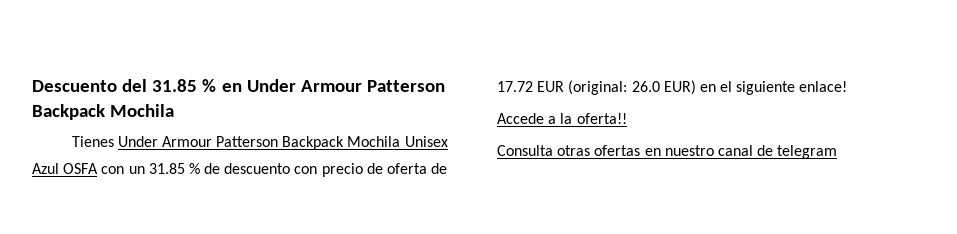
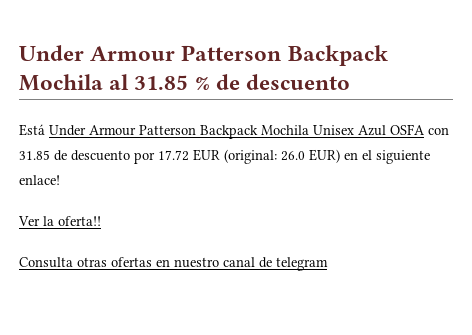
[32,79,445,92] [32,104,175,120] [71,136,114,147] Descuento del 31.85 % en Under Armour Patterson Backpack Mochila // Tienes -> [19,45,388,66] [19,74,351,91] [19,124,45,136] Under Armour Patterson Backpack Mochila al 31.85 % de descuento // Está
[128,163,448,177] un 31.85 % de descuento con precio de oferta de -> [19,150,155,164] 31.85 de descuento por
[497,113,557,124] Accede a -> [18,216,40,226] Ver

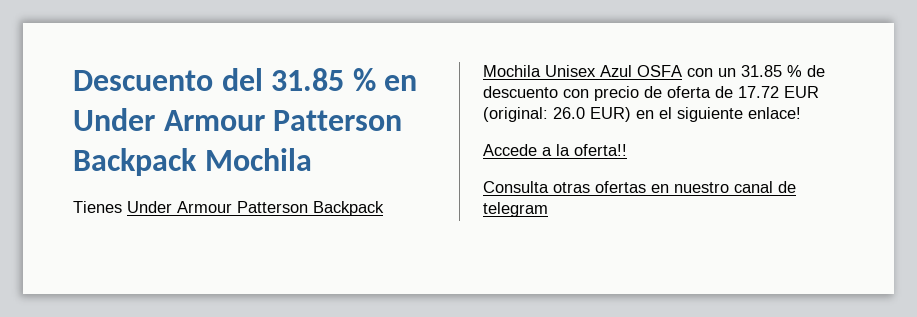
[19,45,388,66] [19,74,351,91] [19,124,45,136] Under Armour Patterson Backpack Mochila al 31.85 % de descuento // Está -> [73,68,418,91] [73,108,403,131] [73,148,312,176] [73,201,122,213] Descuento del 31.85 % en Under Armour Patterson Backpack Mochila // Tienes
[19,150,155,164] 31.85 de descuento por -> [718,65,825,77] [483,86,733,101] un 31.85 % de descuento con precio de oferta de
[18,216,40,226] Ver -> [483,144,552,156] Accede a

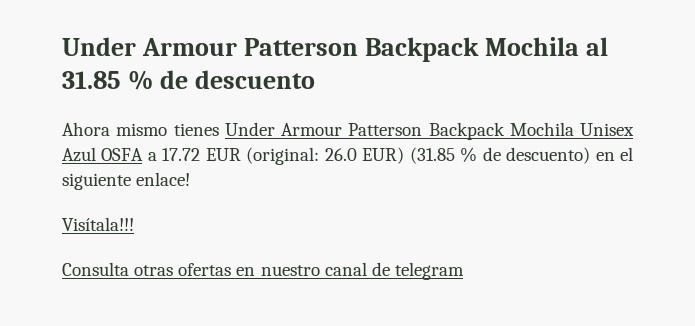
[73,68,418,91] [73,108,403,131] [73,148,312,176] [73,201,122,213] Descuento del 31.85 % en Under Armour Patterson Backpack Mochila // Tienes -> [62,37,609,62] [62,70,316,90] [62,122,219,136] Under Armour Patterson Backpack Mochila al 31.85 % de descuento // Ahora mismo tienes
[687,65,825,77] [483,86,733,101] con un 31.85 % de descuento con precio de oferta de -> [147,152,157,161] a
(631, 114) none -> [409,147,591,164] (31.85 % de descuento)
[483,144,627,156] Accede a la oferta!! -> [62,217,134,231] Visítala!!!

